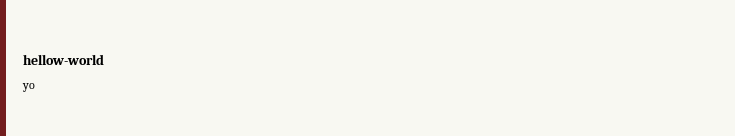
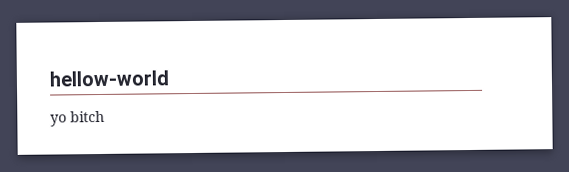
(35, 87) none -> [70,110,105,123] bitch

